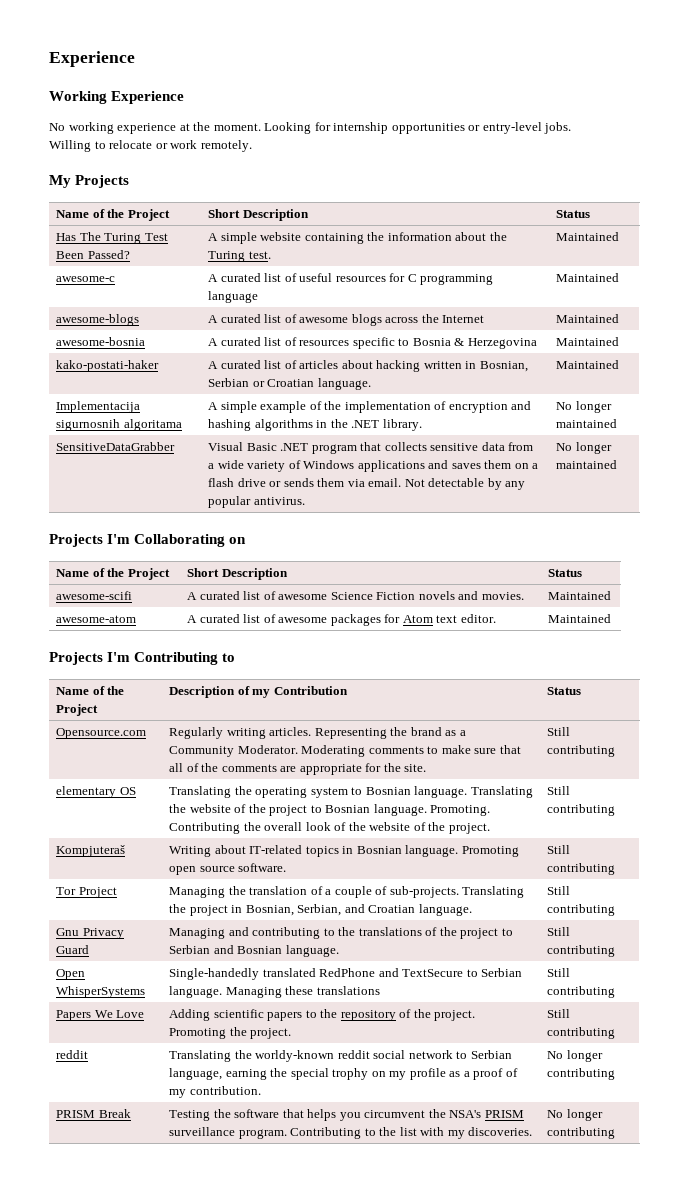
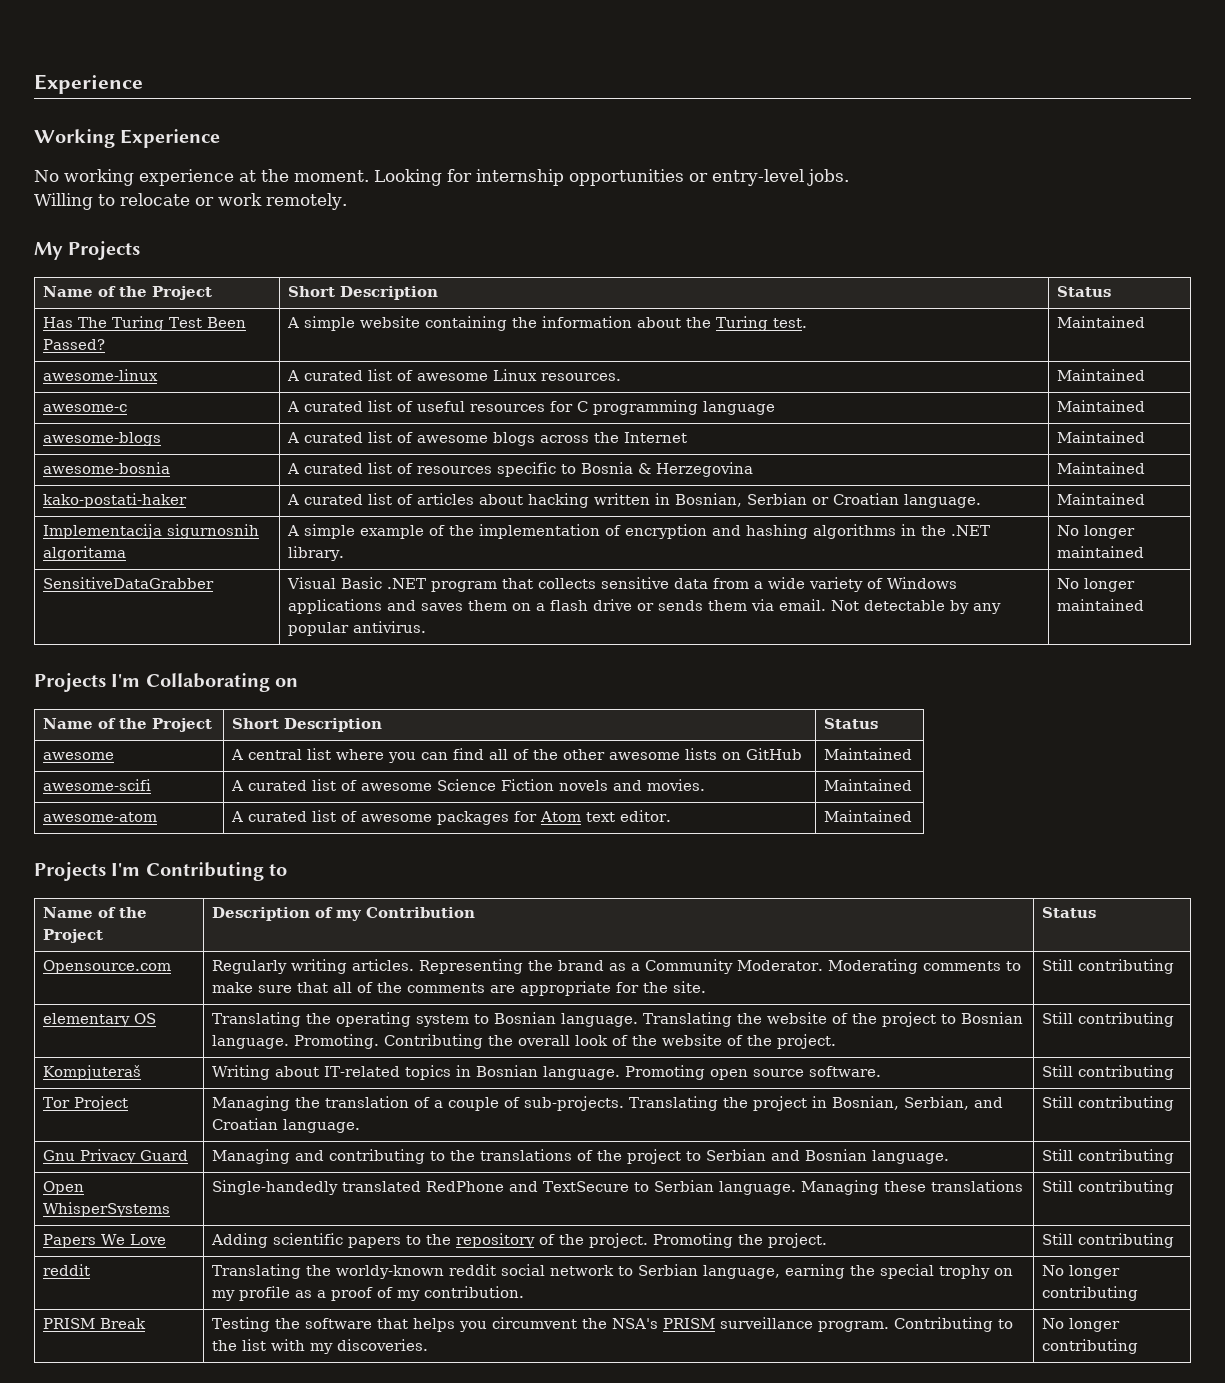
(620, 236) none -> [43,369,159,381] [287,369,622,381] [1057,369,1146,381] // awesome-linux | A curated list of awesome Linux resources. | Maintained
(583, 573) none -> [43,752,115,760] [231,748,803,763] [824,748,913,760] // awesome | A central list where you can find all of the other awesome lists on GitHub | Maintained

